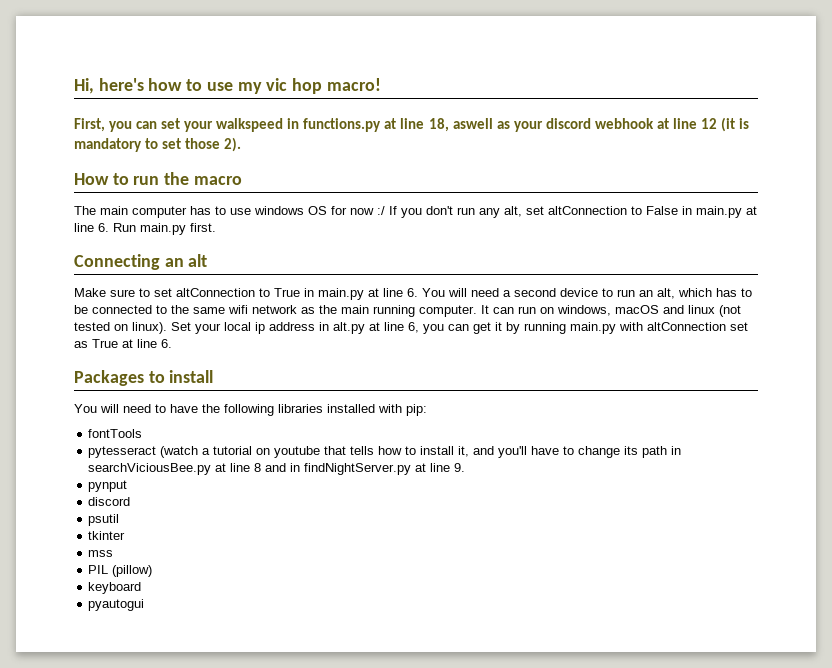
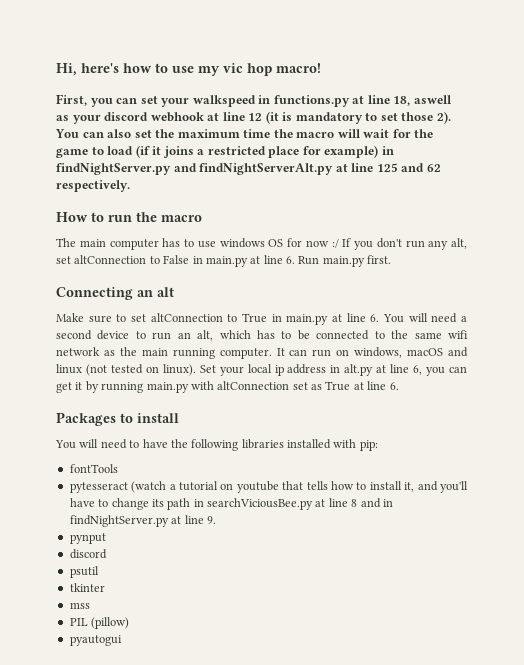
(242, 144) none -> [55,129,434,138] [56,145,394,158] [56,163,441,175] [56,180,130,192] You can also set the maximum time the macro will wait for the game to load (if it joins a restricted place for example) in findNightServer.py and findNightServerAlt.py at line 125 and 62 respectively.
[88,582,142,594] // keyboard -> (130, 623) none

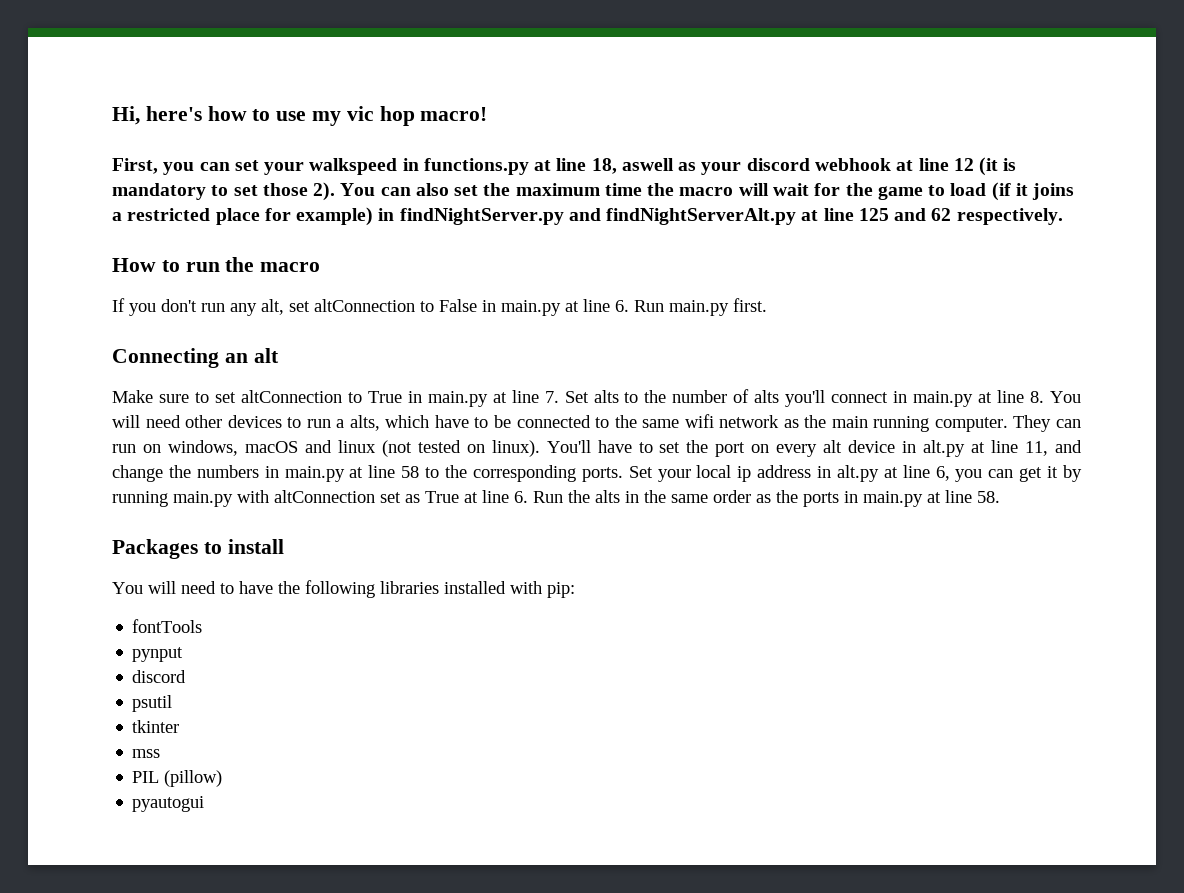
[56,238,339,250] The main computer has to use windows OS for now :/ -> (321, 267) none
[370,313,468,323] [56,330,275,341] 6. You will need a second device to run an alt, which has -> [544,389,1081,407] [112,415,469,431] 7. Set alts to the number of alts you'll connect in main.py at line 8. You will need other devices to run a alts, which have
[276,348,285,356] It -> [1013,415,1052,432] They
(196, 370) none -> [546,440,1083,457] [112,465,623,482] You'll have to set the port on every alt device in alt.py at line 11, and change the numbers in main.py at line 58 to the corresponding ports.
(399, 386) none -> [533,490,1000,507] Run the alts in the same order as the ports in main.py at line 58.
[69,481,468,493] [69,498,393,510] [69,515,216,527] // pytesseract (watch a tutorial on youtube that tells how to install it, and you'll have to change its path in searchViciousBee.py at line 8 and in findNightServer.py at line 9. -> (203, 626) none

